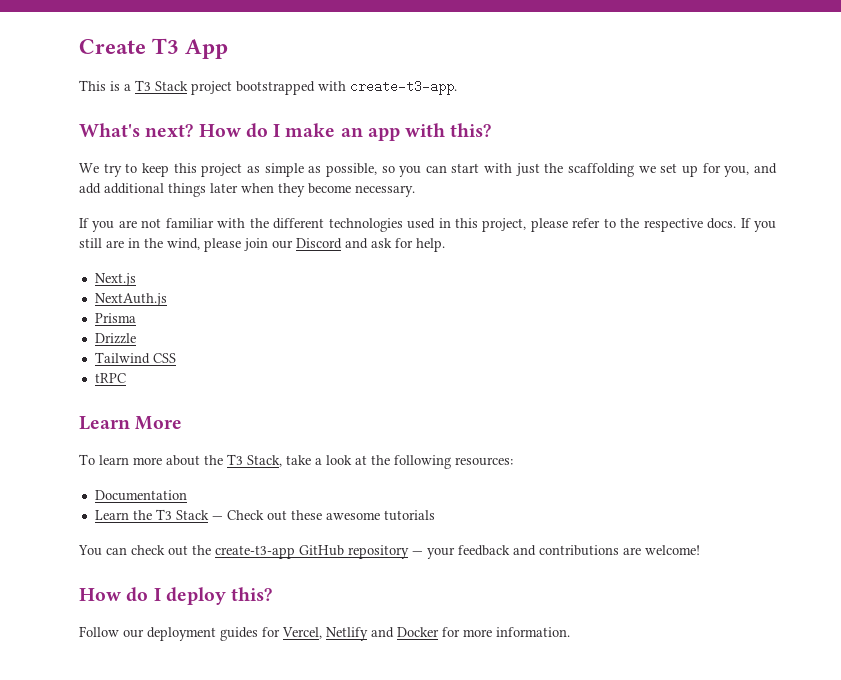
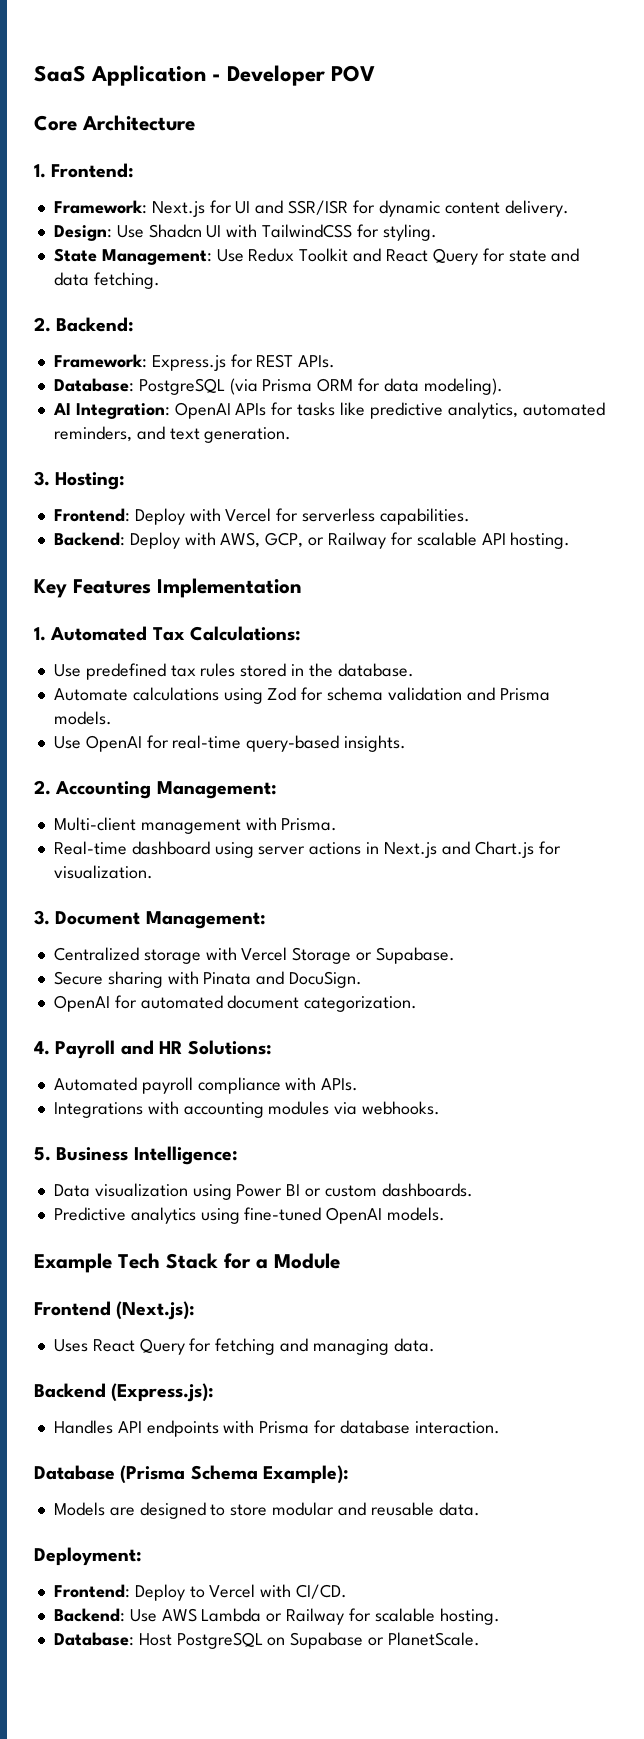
[79,38,229,59] [79,80,457,95] [79,123,492,141] [79,163,778,177] [79,183,415,197] [79,218,777,232] [79,238,445,252] [94,273,136,286] [94,293,167,306] [94,313,136,323] [94,333,136,344] [94,352,176,364] [94,373,126,383] [79,416,183,430] [79,454,513,469] [94,490,187,501] [94,509,435,521] [78,545,700,559] [79,587,273,605] [79,626,570,641] Create T3 App // This is a T3 Stack project bootstrapped with create-t3-app. // What's next? How do I make an app with this? // We try to keep this project as simple as possible, so you can start with just the scaffolding we set up for you, and add additional things later when they become necessary. // If you are not familiar with the different technologies used in this project, please refer to the respective docs. If you still are in the wind, please join our Discord and ask for help. // Next.js // NextAuth.js // Prisma // Drizzle // Tailwind CSS // tRPC // Learn More // To learn more about the T3 Stack, take a look at the following resources: // Documentation // Learn the T3 Stack — Check out these awesome tutorials // You can check out the create-t3-app GitHub repository — your feedback and contributions are welcome! // How do I deploy this? // Follow our deployment guides for Vercel, Netlify and Docker for more information. -> [34,65,376,86] [34,115,195,131] [34,163,135,178] [53,200,569,217] [53,224,437,241] [53,248,580,265] [53,272,160,289] [34,317,135,332] [53,354,336,371] [53,378,503,395] [52,402,605,419] [53,426,292,443] [34,471,126,490] [53,508,470,525] [53,532,571,549] [34,578,302,598] [34,626,301,641] [53,663,414,680] [53,687,550,704] [53,711,112,725] [53,735,407,752] [34,780,277,799] [53,817,338,834] [53,841,561,858] [53,865,153,879] [34,910,266,929] [53,947,455,964] [53,971,363,988] [53,995,418,1012] [34,1040,273,1059] [53,1077,359,1094] [53,1101,441,1118] [34,1146,238,1165] [53,1183,473,1200] [53,1207,446,1224] [34,1253,340,1273] [34,1301,196,1320] [53,1338,435,1355] [34,1383,215,1402] [53,1420,500,1437] [34,1465,349,1484] [53,1502,480,1519] [34,1547,142,1566] [53,1584,348,1601] [53,1608,500,1625] [53,1632,480,1649] SaaS Application - Developer POV // Core Architecture // 1. Frontend: // Framework: Next.js for UI and SSR/ISR for dynamic content delivery. // Design: Use Shadcn UI with TailwindCSS for styling. // State Management: Use Redux Toolkit and React Query for state and data fetching. // 2. Backend: // Framework: Express.js for REST APIs. // Database: PostgreSQL (via Prisma ORM for data modeling). // AI Integration: OpenAI APIs for tasks like predictive analytics, automated reminders, and text generation. // 3. Hosting: // Frontend: Deploy with Vercel for serverless capabilities. // Backend: Deploy with AWS, GCP, or Railway for scalable API hosting. // Key Features Implementation // 1. Automated Tax Calculations: // Use predefined tax rules stored in the database. // Automate calculations using Zod for schema validation and Prisma models. // Use OpenAI for real-time query-based insights. // 2. Accounting Management: // Multi-client management with Prisma. // Real-time dashboard using server actions in Next.js and Chart.js for visualization. // 3. Document Management: // Centralized storage with Vercel Storage or Supabase. // Secure sharing with Pinata and DocuSign. // OpenAI for automated document categorization. // 4. Payroll and HR Solutions: // Automated payroll compliance with APIs. // Integrations with accounting modules via webhooks. // 5. Business Intelligence: // Data visualization using Power BI or custom dashboards. // Predictive analytics using fine-tuned OpenAI models. // Example Tech Stack for a Module // Frontend (Next.js): // Uses React Query for fetching and managing data. // Backend (Express.js): // Handles API endpoints with Prisma for database interaction. // Database (Prisma Schema Example): // Models are designed to store modular and reusable data. // Deployment: // Frontend: Deploy to Vercel with CI/CD. // Backend: Use AWS Lambda or Railway for scalable hosting. // Database: Host PostgreSQL on Supabase or PlanetScale.

